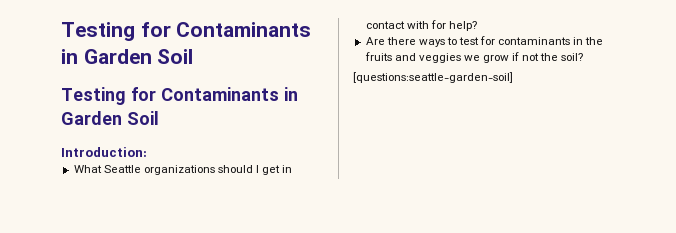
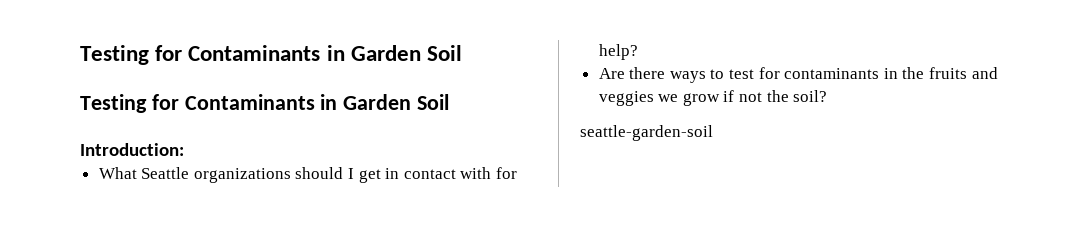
[353,72,513,83] [questions:seattle-garden-soil] -> [580,125,713,141] seattle-garden-soil

